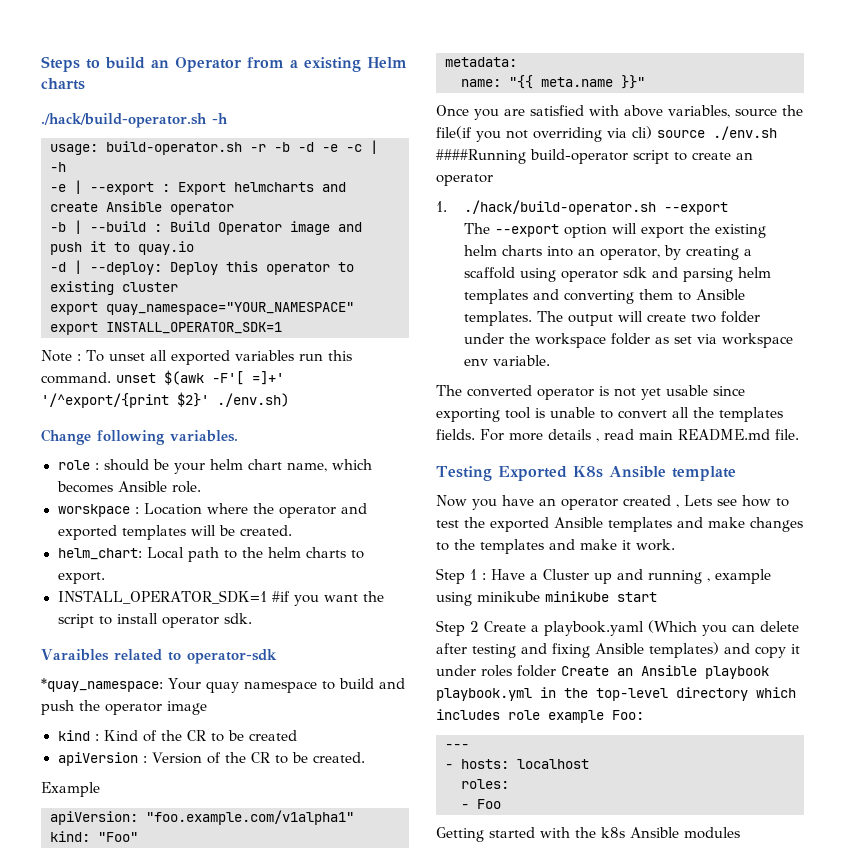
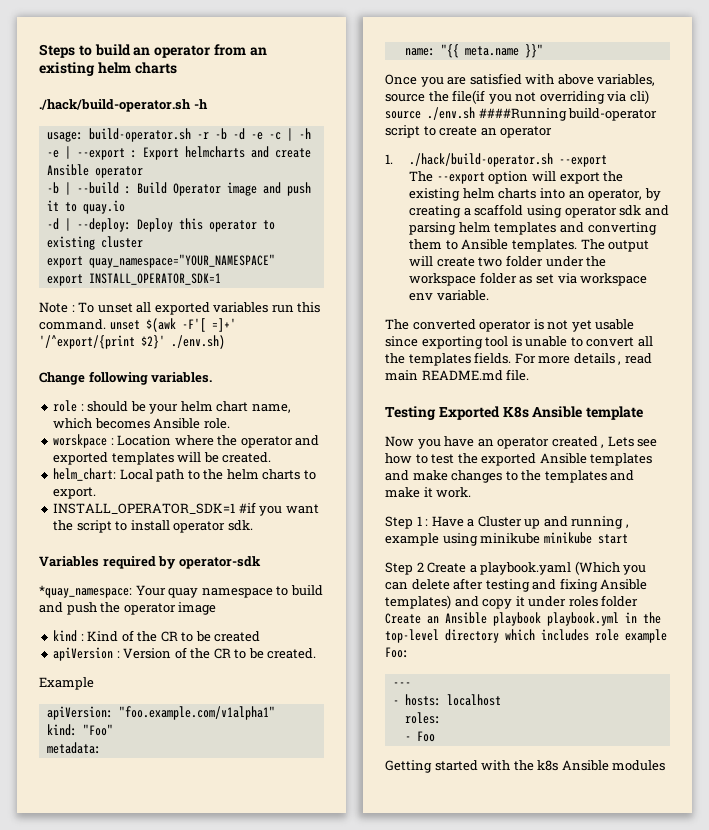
[175,57,407,72] Operator from a existing Helm -> [154,44,267,58] [39,62,131,76] operator from an existing helm
[41,649,181,661] Varaibles related to -> [39,556,177,569] Variables required by

